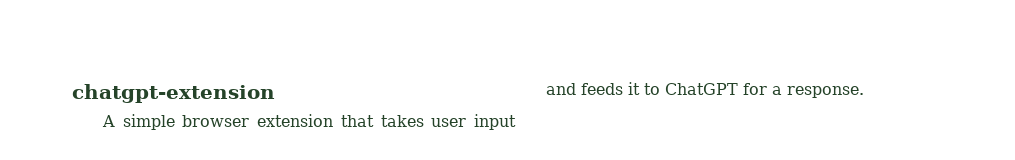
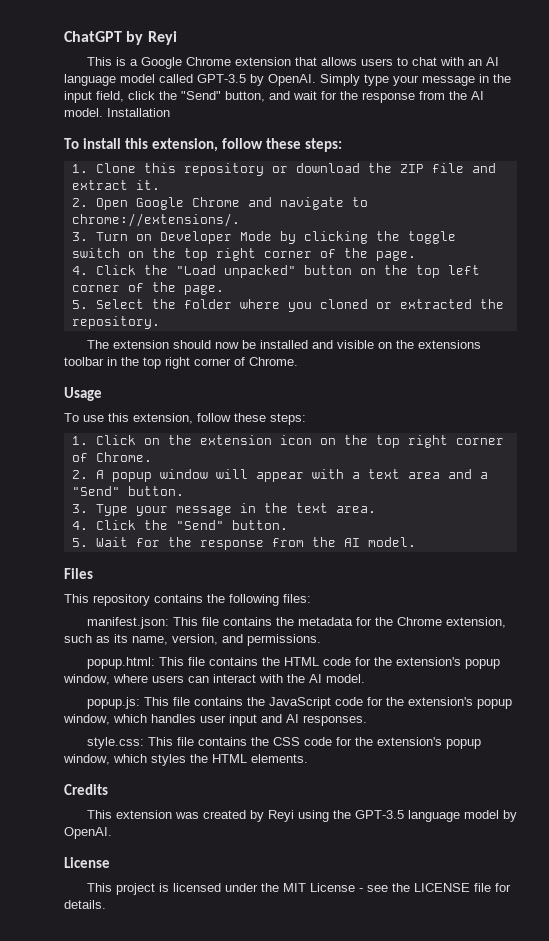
[72,84,275,103] [101,114,516,130] [546,82,864,98] chatgpt-extension // A simple browser extension that takes user input and feeds it to ChatGPT for a response. -> [64,31,177,45] [86,57,499,69] [64,74,511,86] [64,91,484,103] [64,108,170,117] [64,138,343,152] [71,163,496,176] [71,180,160,190] [71,197,368,210] [71,213,240,227] [71,231,456,244] [71,248,416,261] [71,265,480,278] [71,282,224,295] [71,299,504,312] [71,316,160,329] [86,340,481,349] [64,357,298,369] [64,387,102,401] [64,413,306,425] [71,435,504,448] [71,452,152,462] [71,469,488,482] [71,486,184,496] [71,503,376,516] [71,520,288,530] [71,537,416,550] [64,568,93,579] [64,594,311,606] [86,617,506,629] [64,634,321,646] [86,657,500,669] [63,674,365,685] [86,697,512,709] [63,714,367,726] [86,737,481,749] [63,754,308,766] [64,784,108,795] [86,810,517,822] [64,827,112,839] [64,857,110,868] [86,883,511,895] [64,900,106,909] ChatGPT by Reyi // This is a Google Chrome extension that allows users to chat with an AI language model called GPT-3.5 by OpenAI. Simply type your message in the input field, click the "Send" button, and wait for the response from the AI model. Installation // To install this extension, follow these steps: // 1. Clone this repository or download the ZIP file and extract it. // 2. Open Google Chrome and navigate to chrome://extensions/. // 3. Turn on Developer Mode by clicking the toggle switch on the top right corner of the page. // 4. Click the "Load unpacked" button on the top left corner of the page. // 5. Select the folder where you cloned or extracted the repository. // The extension should now be installed and visible on the extensions toolbar in the top right corner of Chrome. // Usage // To use this extension, follow these steps: // 1. Click on the extension icon on the top right corner of Chrome. // 2. A popup window will appear with a text area and a "Send" button. // 3. Type your message in the text area. // 4. Click the "Send" button. // 5. Wait for the response from the AI model. // Files // This repository contains the following files: // manifest.json: This file contains the metadata for the Chrome extension, such as its name, version, and permissions. // popup.html: This file contains the HTML code for the extension's popup window, where users can interact with the AI model. // popup.js: This file contains the JavaScript code for the extension's popup window, which handles user input and AI responses. // style.css: This file contains the CSS code for the extension's popup window, which styles the HTML elements. // Credits // This extension was created by Reyi using the GPT-3.5 language model by OpenAI. // License // This project is licensed under the MIT License - see the LICENSE file for details.

